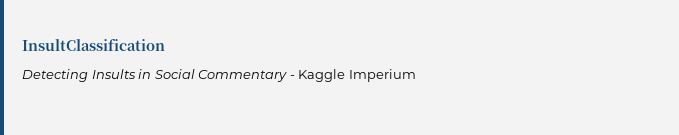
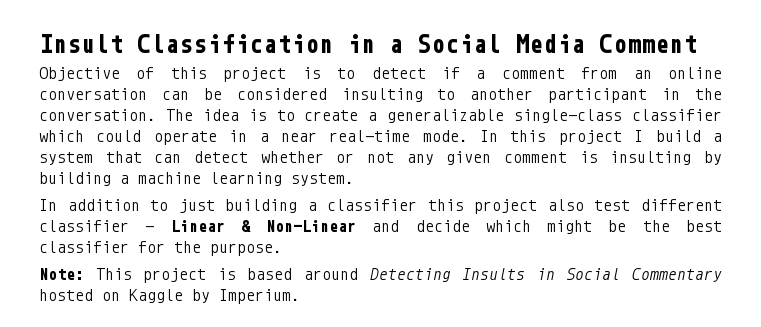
[22,39,165,51] InsultClassification // -> [39,34,697,53] [39,67,722,82] [39,88,723,103] [39,109,723,123] [39,130,722,145] [39,151,722,165] [39,172,354,186] [39,199,722,214] [39,220,722,234] [39,241,282,256] [39,268,358,283] Insult Classification in a Social Media Comment // Objective of this project is to detect if a comment from an online conversation can be considered insulting to another participant in the conversation. The idea is to create a generalizable single-class classifier which could operate in a near real-time mode. In this project I build a system that can detect whether or not any given comment is insulting by building a machine learning system. // In addition to just building a classifier this project also test different classifier - Linear & Non-Linear and decide which might be the best classifier for the purpose. // Note: This project is based around
[289,69,416,82] - Kaggle Imperium -> [39,289,300,304] hosted on Kaggle by Imperium.

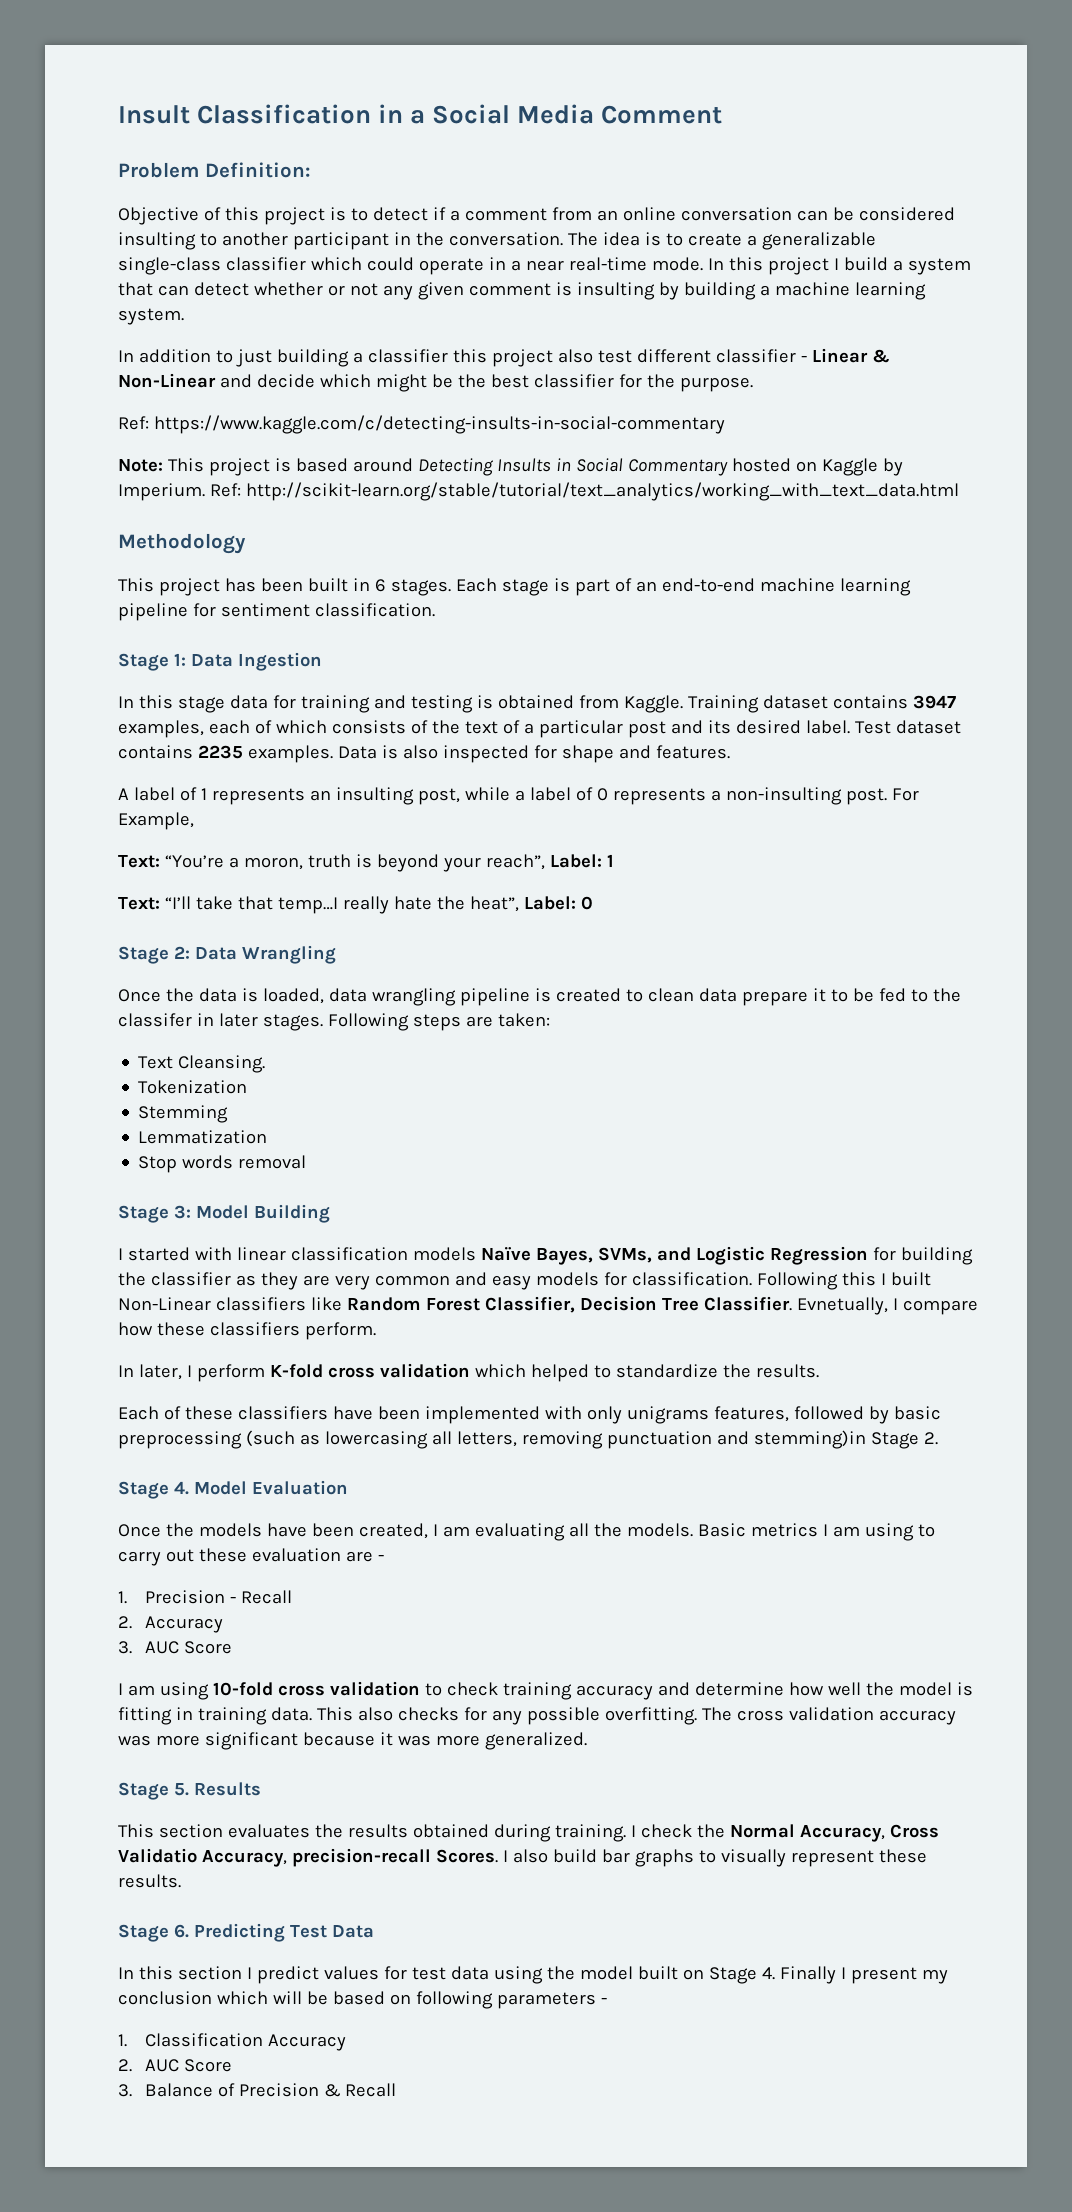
(697, 43) none -> [118,162,311,178] // Problem Definition:
(282, 249) none -> [118,415,725,434] // Ref: https://www.kaggle.com/c/detecting-insults-in-social-commentary
(300, 296) none -> [209,482,959,501] [118,533,246,554] [118,578,911,596] [118,603,435,621] [118,652,322,671] [118,695,956,713] [118,720,961,738] [118,745,730,763] [118,787,919,805] [118,812,194,830] [118,854,614,872] [118,896,593,914] [118,945,336,964] [118,988,961,1006] [118,1013,550,1031] [138,1055,266,1073] [138,1080,248,1094] [138,1105,229,1123] [138,1130,268,1144] [138,1155,307,1173] [118,1204,330,1223] [118,1246,973,1265] [118,1272,931,1290] [118,1296,978,1315] [118,1322,376,1340] [118,1363,819,1382] [118,1406,941,1424] [118,1430,938,1449] [118,1480,348,1499] [118,1523,935,1541] [118,1548,384,1566] [118,1590,292,1604] [118,1616,223,1633] [118,1641,232,1654] [118,1681,973,1700] [118,1707,956,1725] [118,1732,587,1750] [118,1782,261,1800] [118,1824,939,1842] [118,1848,927,1867] [118,1874,181,1888] [118,1923,374,1942] [118,1966,948,1984] [118,1991,607,2009] [118,2033,346,2051] [118,2059,232,2072] [118,2083,397,2097] Ref: http://scikit-learn.org/stable/tutorial/text_analytics/working_with_text_data.html // Methodology // This project has been built in 6 stages. Each stage is part of an end-to-end machine learning pipeline for sentiment classification. // Stage 1: Data Ingestion // In this stage data for training and testing is obtained from Kaggle. Training dataset contains 3947 examples, each of which consists of the text of a particular post and its desired label. Test dataset contains 2235 examples. Data is also inspected for shape and features. // A label of 1 represents an insulting post, while a label of 0 represents a non-insulting post. For Example, // Text: “You’re a moron, truth is beyond your reach”, Label: 1 // Text: “I’ll take that temp…I really hate the heat”, Label: 0 // Stage 2: Data Wrangling // Once the data is loaded, data wrangling pipeline is created to clean data prepare it to be fed to the classifer in later stages. Following steps are taken: // Text Cleansing. // Tokenization // Stemming // Lemmatization // Stop words removal // Stage 3: Model Building // I started with linear classification models Naïve Bayes, SVMs, and Logistic Regression for building the classifier as they are very common and easy models for classification. Following this I built Non-Linear classifiers like Random Forest Classifier, Decision Tree Classifier. Evnetually, I compare how these classifiers perform. // In later, I perform K-fold cross validation which helped to standardize the results. // Each of these classifiers have been implemented with only unigrams features, followed by basic preprocessing (such as lowercasing all letters, removing punctuation and stemming)in Stage 2. // Stage 4. Model Evaluation // Once the models have been created, I am evaluating all the models. Basic metrics I am using to carry out these evaluation are - // 1. Precision - Recall // 2. Accuracy // 3. AUC Score // I am using 10-fold cross validation to check training accuracy and determine how well the model is fitting in training data. This also checks for any possible overfitting. The cross validation accuracy was more significant because it was more generalized. // Stage 5. Results // This section evaluates the results obtained during training. I check the Normal Accuracy, Cross Validatio Accuracy, precision-recall Scores. I also build bar graphs to visually represent these results. // Stage 6. Predicting Test Data // In this section I predict values for test data using the model built on Stage 4. Finally I present my conclusion which will be based on following parameters - // 1. Classification Accuracy // 2. AUC Score // 3. Balance of Precision & Recall

